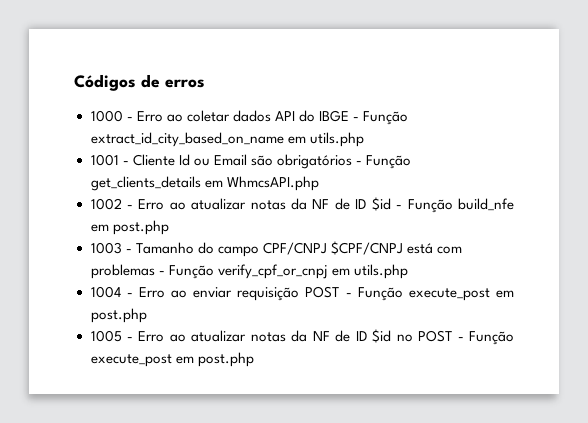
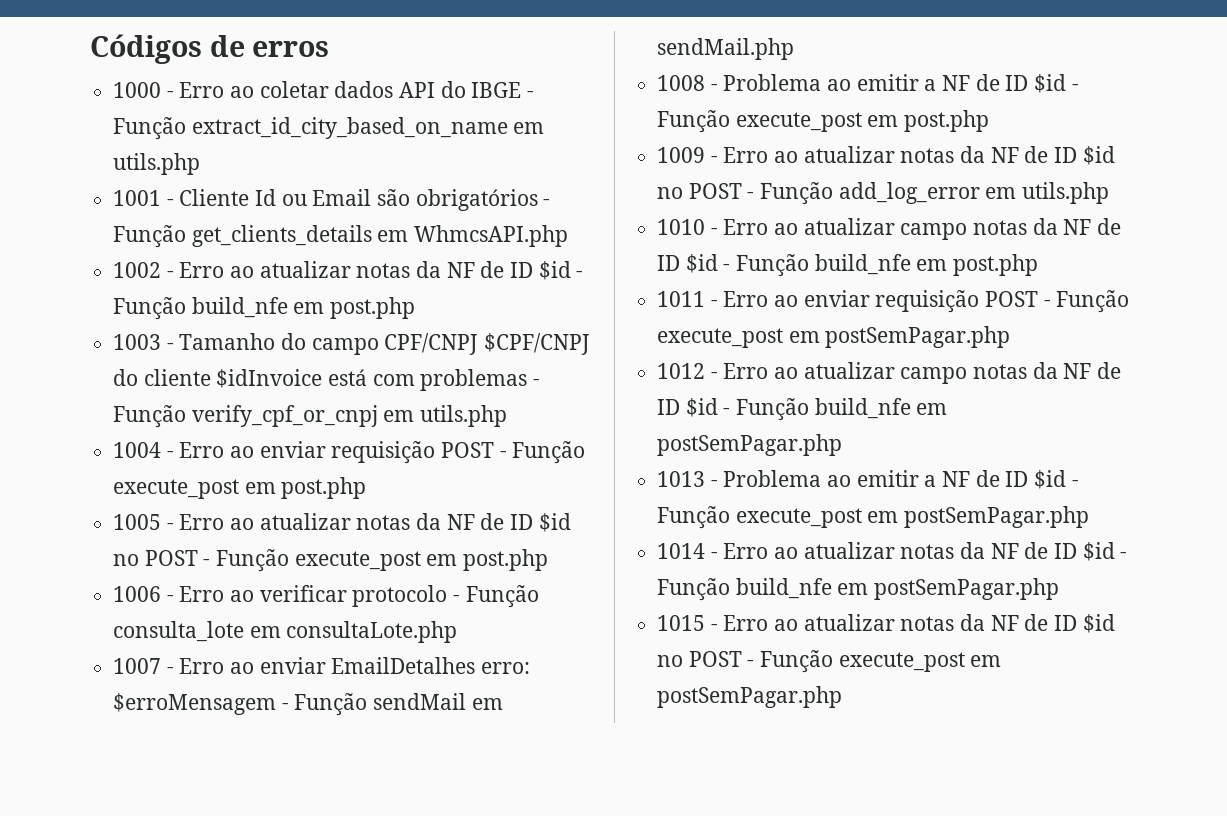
(403, 248) none -> [113,369,323,388] do cliente $idInvoice
(254, 359) none -> [113,585,539,608] [113,621,458,643] [113,657,531,674] [113,693,503,716] [657,38,795,60] [657,74,1079,93] [657,110,990,133] [657,146,1115,165] [657,182,1110,205] [657,218,1122,240] [657,254,1039,277] [657,290,1130,313] [657,326,1011,348] [657,362,1122,384] [657,398,948,421] [657,434,843,456] [657,470,1079,489] [657,506,1090,529] [657,542,1128,561] [657,578,1060,601] [657,614,1115,633] [657,650,1002,673] [657,686,843,708] // 1006 - Erro ao verificar protocolo - Função consulta_lote em consultaLote.php // 1007 - Erro ao enviar EmailDetalhes erro: $erroMensagem - Função sendMail em sendMail.php // 1008 - Problema ao emitir a NF de ID $id - Função execute_post em post.php // 1009 - Erro ao atualizar notas da NF de ID $id no POST - Função add_log_error em utils.php // 1010 - Erro ao atualizar campo notas da NF de ID $id - Função build_nfe em post.php // 1011 - Erro ao enviar requisição POST - Função execute_post em postSemPagar.php // 1012 - Erro ao atualizar campo notas da NF de ID $id - Função build_nfe em postSemPagar.php // 1013 - Problema ao emitir a NF de ID $id - Função execute_post em postSemPagar.php // 1014 - Erro ao atualizar notas da NF de ID $id - Função build_nfe em postSemPagar.php // 1015 - Erro ao atualizar notas da NF de ID $id no POST - Função execute_post em postSemPagar.php

